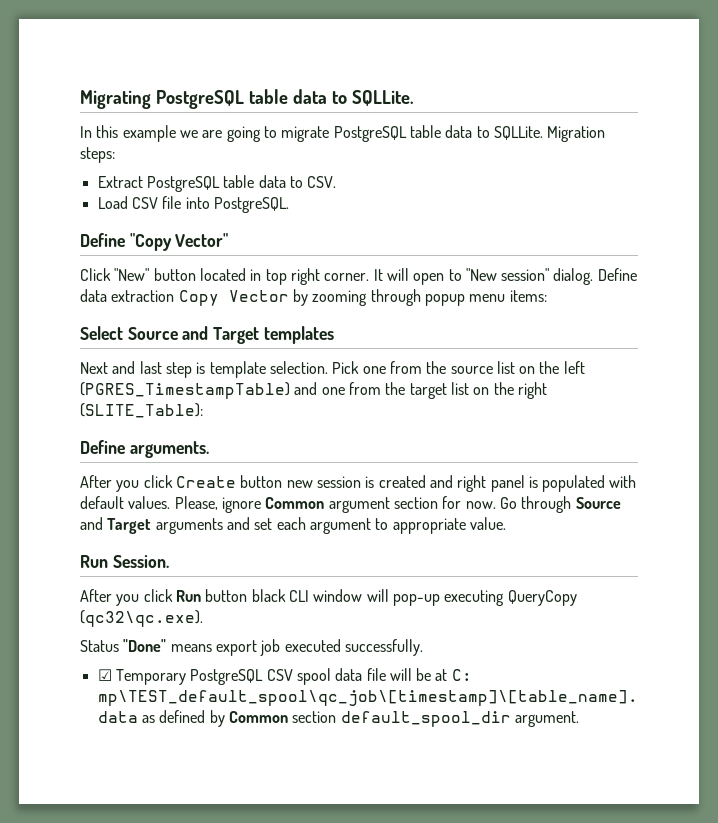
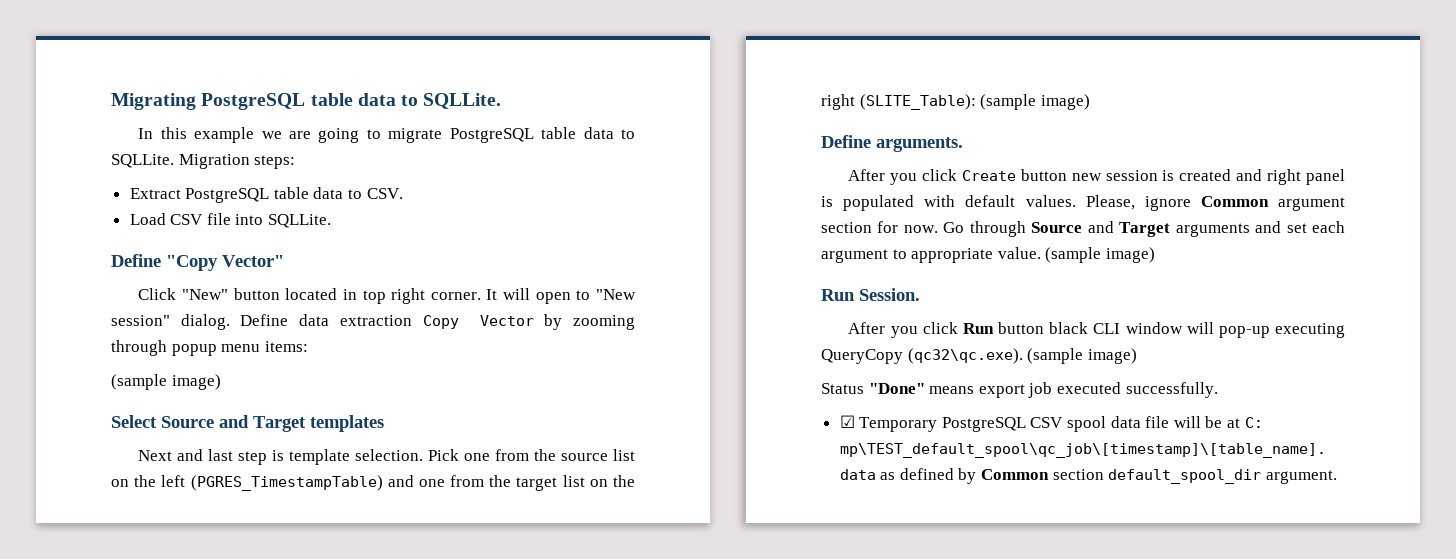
[213,197,289,213] PostgreSQL. -> [268,214,332,228] SQLLite.
(547, 296) none -> [111,374,221,390] // (sample image)
(203, 410) none -> [980,94,1090,110] (sample image)
(506, 523) none -> [1045,247,1155,263] (sample image)
(203, 618) none -> [1027,348,1137,364] (sample image)

